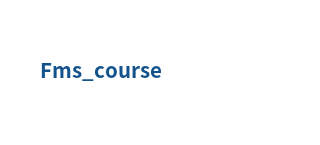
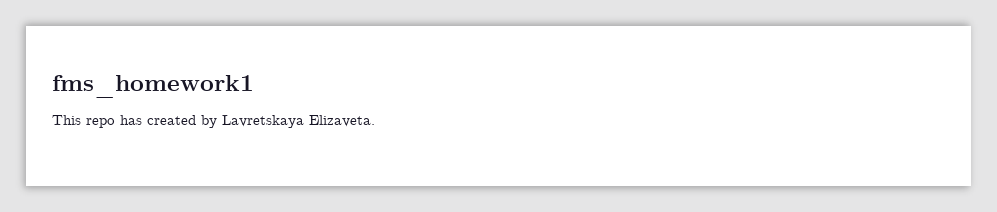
[40,63,162,81] Fms_course -> [52,75,254,98] [52,115,375,128] fms_homework1 // This repo has created by Lavretskaya Elizaveta.

